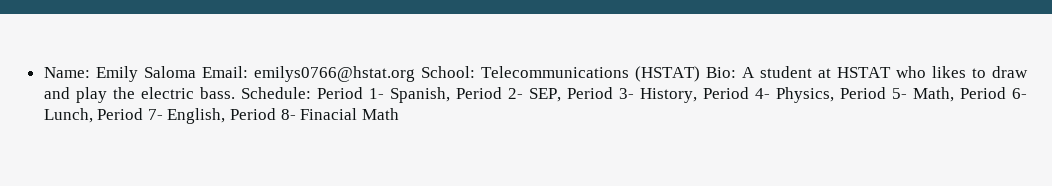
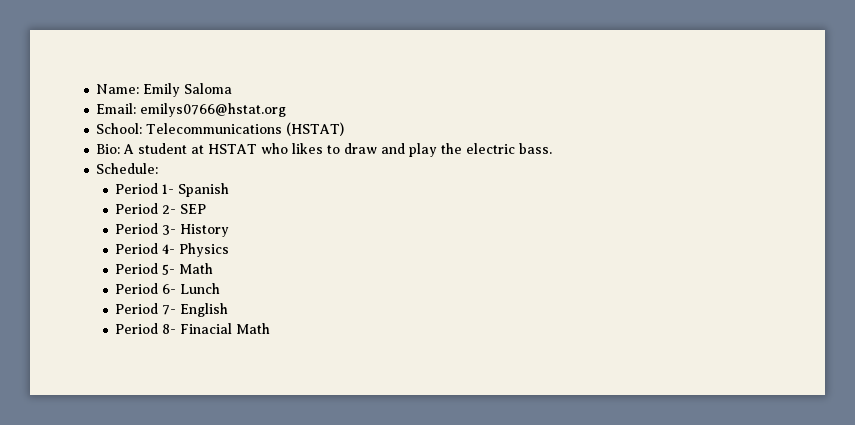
(196, 72) none -> (233, 88) //
(415, 74) none -> (287, 110) //
(700, 74) none -> (345, 129) //
(235, 93) none -> (553, 148) //
(311, 93) none -> (159, 168) //
[389,87,450,103] Spanish, -> [178,183,230,197] Spanish //
[528,88,561,102] SEP, -> [180,204,207,214] SEP //
[639,88,697,103] History, -> [180,224,230,237] History //
[775,87,834,103] Physics, -> [179,243,230,257] Physics //
[912,87,954,102] Math, -> [179,263,214,274] Math //
[43,108,93,123] Lunch, -> [180,283,221,294] Lunch //
[167,108,226,124] English, -> [180,303,229,317] English //

